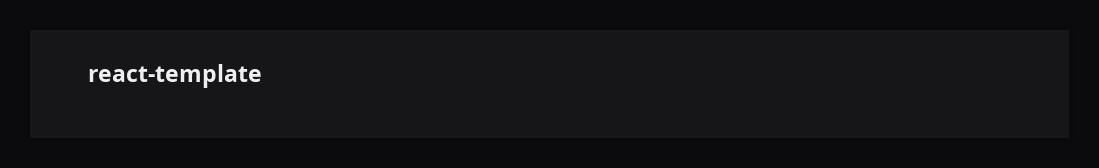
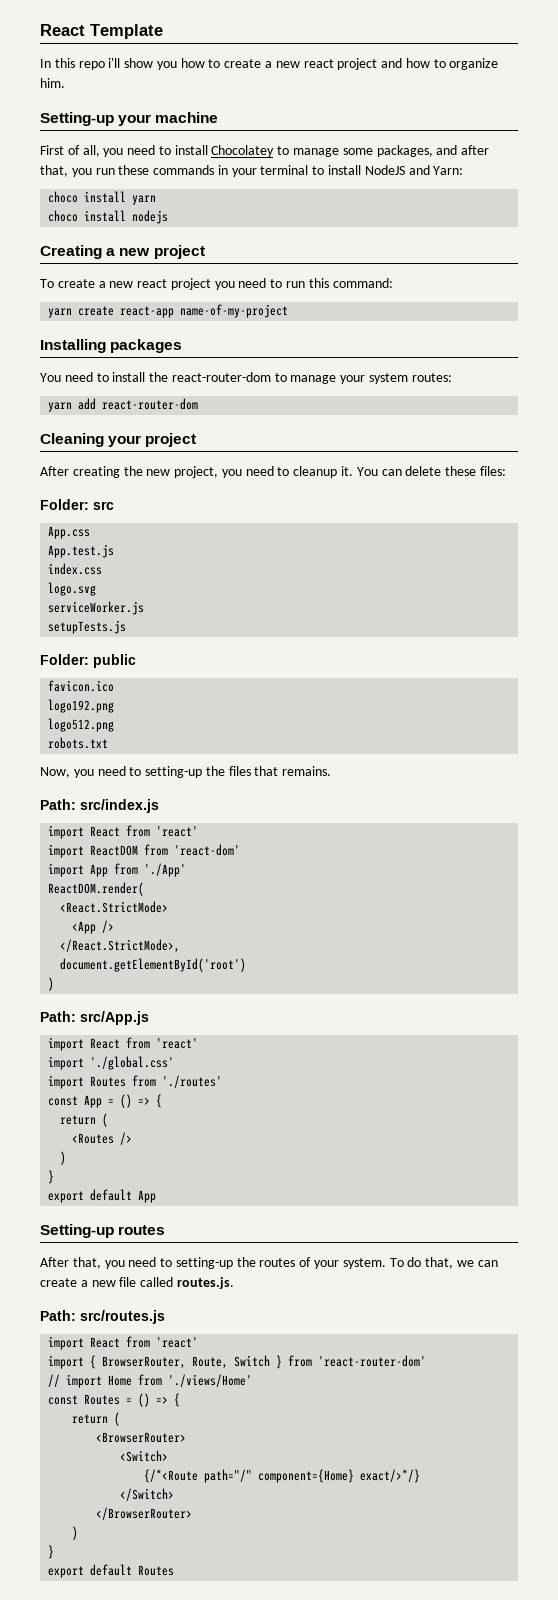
[88,64,262,88] react-template -> [40,24,163,39] [40,58,499,70] [40,78,65,88] [40,112,219,126] [40,145,490,157] [40,165,464,177] [48,191,157,205] [48,210,169,224] [40,245,205,259] [40,278,393,290] [48,304,289,318] [40,339,183,353] [40,372,452,384] [48,398,199,412] [40,433,197,447] [40,466,506,478] [40,499,114,510] [48,526,91,539] [48,544,115,558] [48,563,103,575] [48,582,97,596] [48,601,145,615] [48,620,127,634] [40,654,136,668] [48,680,115,692] [48,699,115,713] [48,718,115,732] [48,737,109,749] [40,766,332,778] [40,799,159,813] [48,825,199,839] [48,844,241,858] [48,863,187,877] [48,882,145,896] [60,901,169,913] [72,920,115,934] [60,939,181,953] [60,958,247,972] [48,977,55,991] [40,1011,149,1025] [48,1037,199,1051] [48,1056,175,1070] [48,1075,223,1089] [48,1094,163,1108] [60,1113,109,1127] [72,1132,133,1145] [60,1151,67,1165] [48,1170,55,1184] [48,1189,157,1203] [40,1224,166,1238] [40,1257,498,1269] [40,1277,234,1289] [40,1310,165,1324] [48,1336,199,1350] [48,1355,427,1369] [48,1374,253,1388] [48,1393,181,1407] [72,1412,121,1426] [96,1432,187,1443] [120,1450,169,1462] [144,1469,421,1483] [120,1488,175,1501] [96,1507,193,1520] [72,1526,79,1540] [48,1545,55,1559] [48,1564,175,1578] React Template // In this repo i'll show you how to create a new react project and how to organize him. // Setting-up your machine // First of all, you need to install Chocolatey to manage some packages, and after that, you run these commands in your terminal to install NodeJS and Yarn: // choco install yarn // choco install nodejs // Creating a new project // To create a new react project you need to run this command: // yarn create react-app name-of-my-project // Installing packages // You need to install the react-router-dom to manage your system routes: // yarn add react-router-dom // Cleaning your project // After creating the new project, you need to cleanup it. You can delete these files: // Folder: src // App.css // App.test.js // index.css // logo.svg // serviceWorker.js // setupTests.js // Folder: public // favicon.ico // logo192.png // logo512.png // robots.txt // Now, you need to setting-up the files that remains. // Path: src/index.js // import React from 'react' // import ReactDOM from 'react-dom' // import App from './App' // ReactDOM.render( // <React.StrictMode> // <App /> // </React.StrictMode>, // document.getElementById('root') // ) // Path: src/App.js // import React from 'react' // import './global.css' // import Routes from './routes' // const App = () => { // return ( // <Routes /> // ) // } // export default App // Setting-up routes // After that, you need to setting-up the routes of your system. To do that, we can create a new file called routes.js. // Path: src/routes.js // import React from 'react' // import { BrowserRouter, Route, Switch } from 'react-router-dom' // // import Home from './views/Home' // const Routes = () => { // return ( // <BrowserRouter> // <Switch> // {/*<Route path="/" component={Home} exact/>*/} // </Switch> // </BrowserRouter> // ) // } // export default Routes

